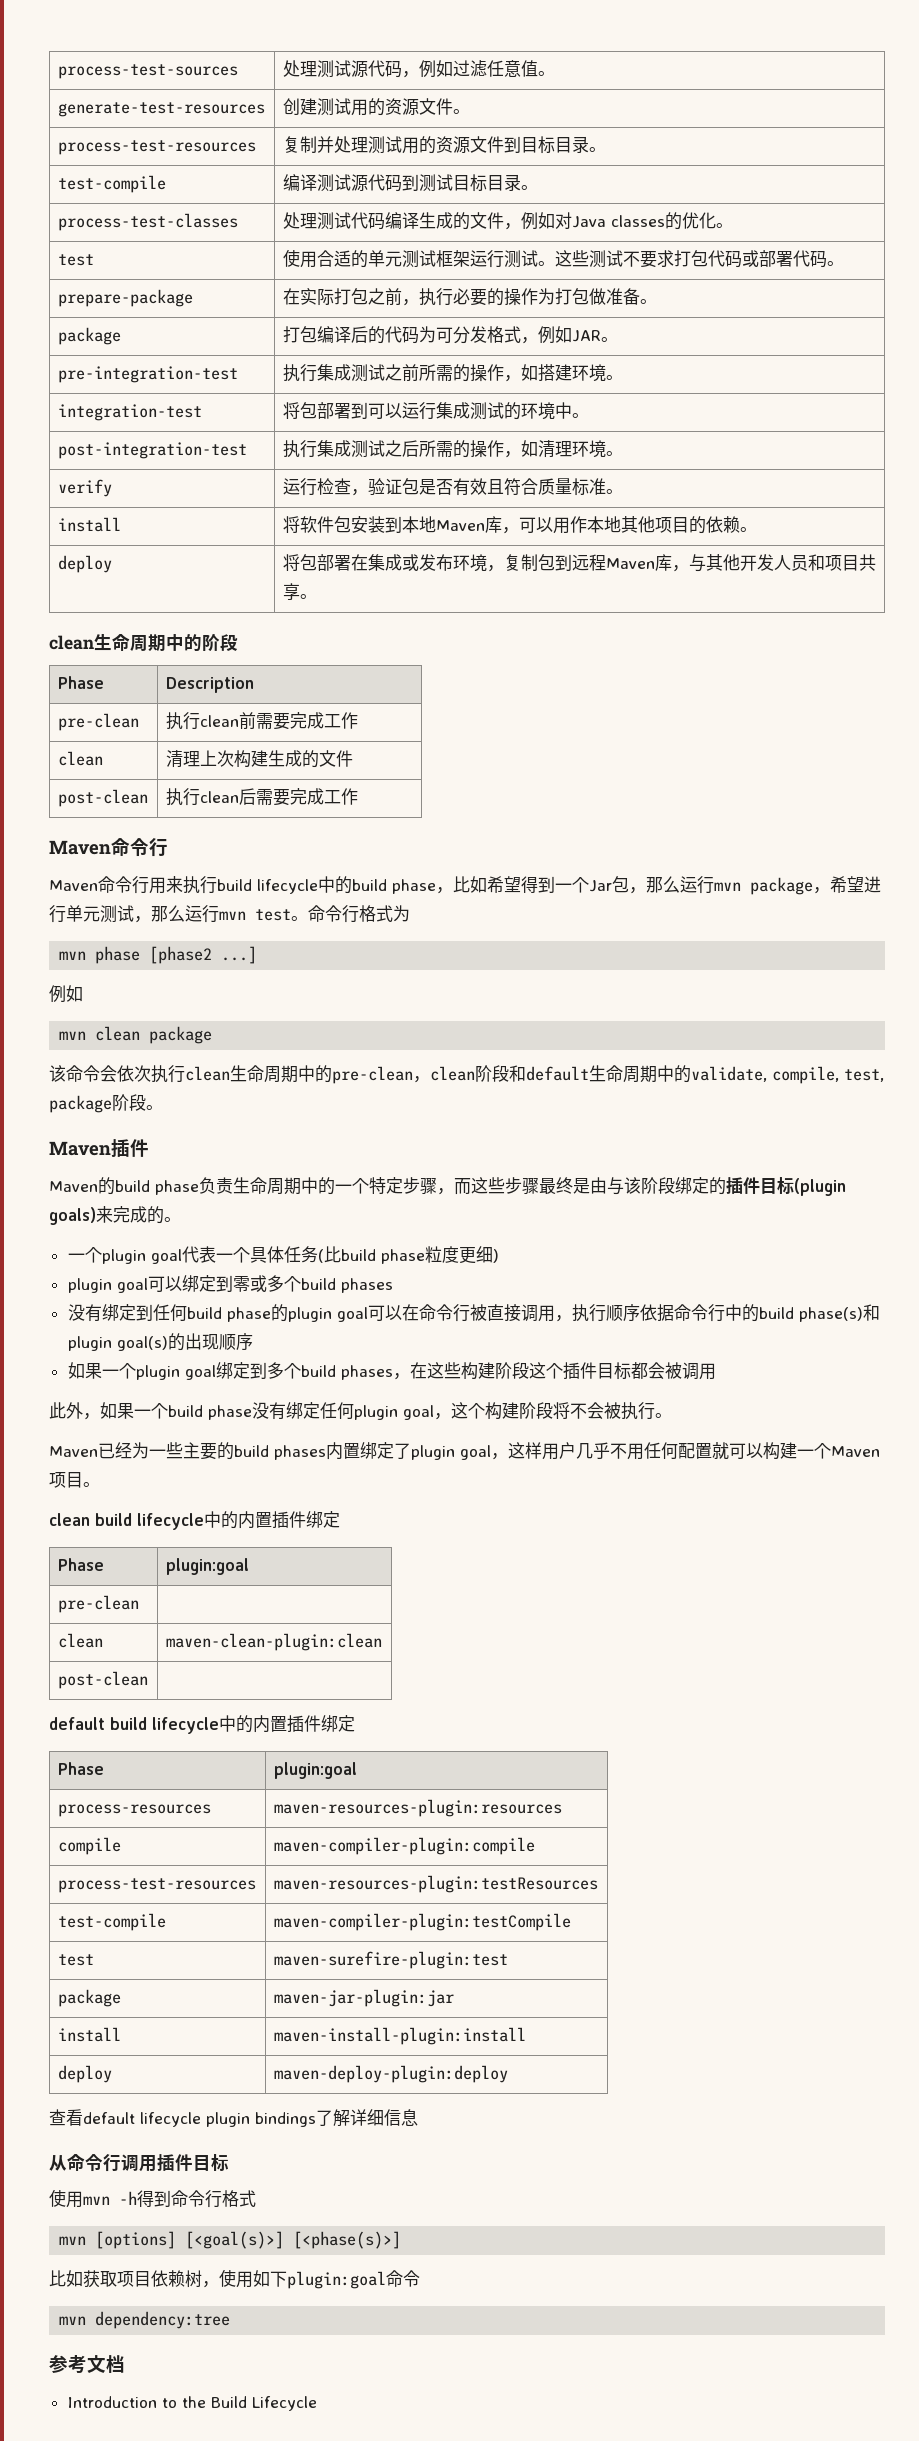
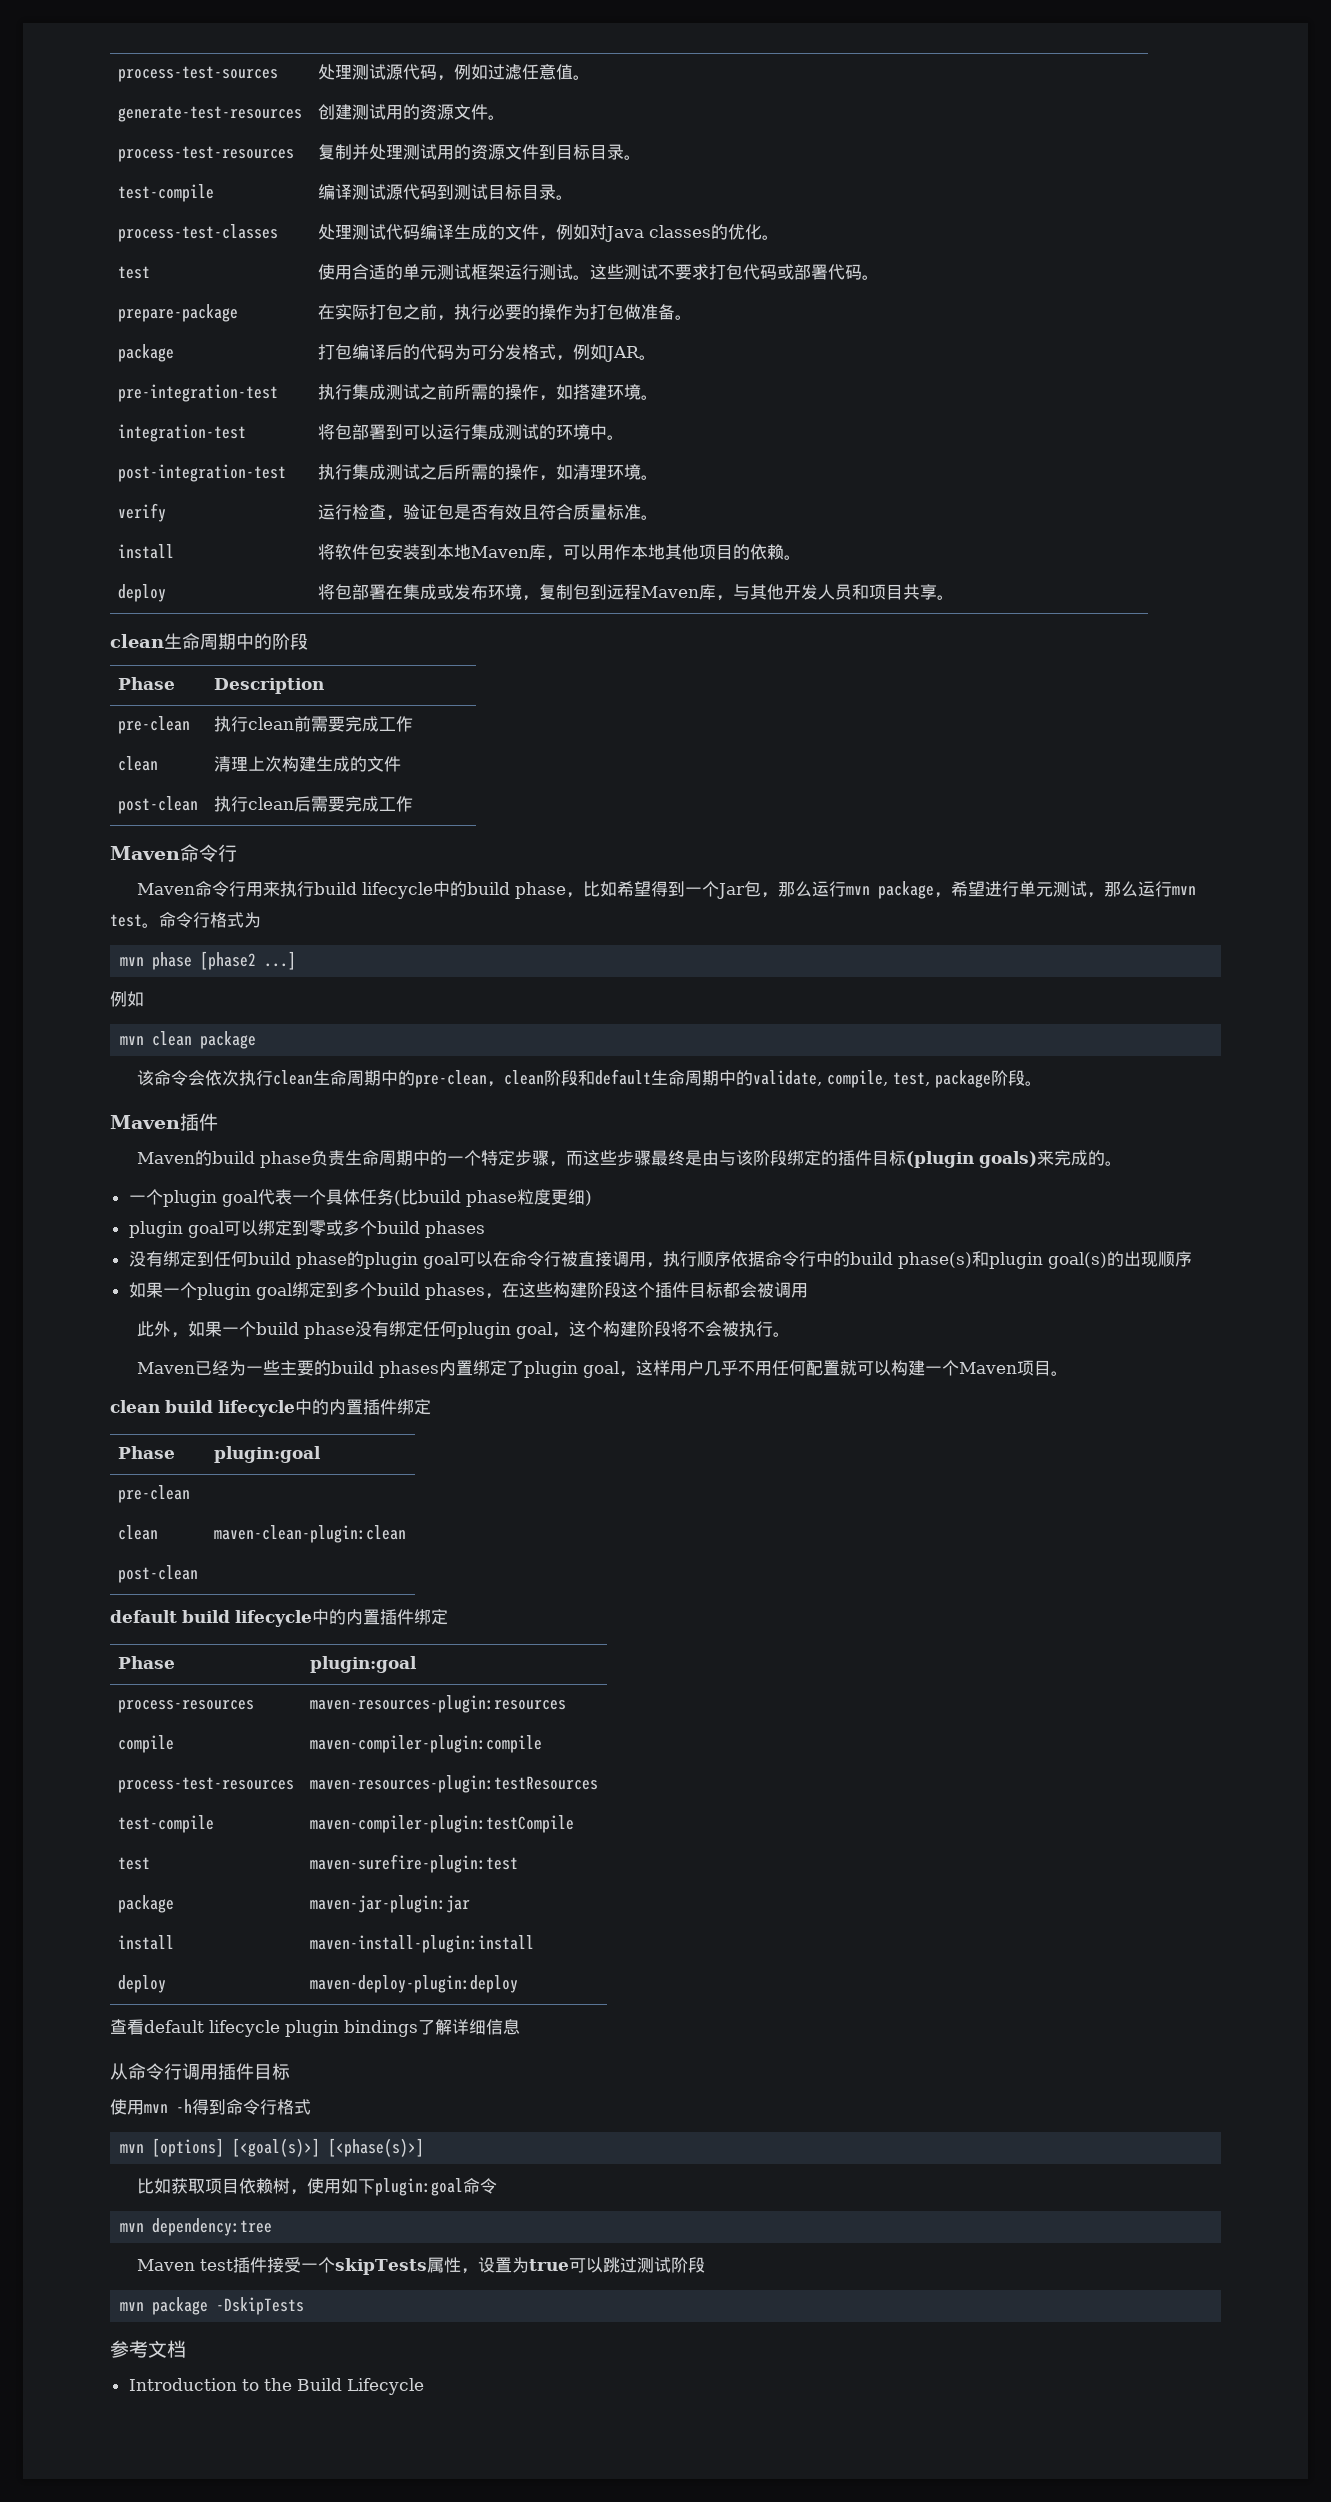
(231, 2320) none -> [136,2257,705,2275] [120,2297,305,2315] // Maven test插件接受一个skipTests属性，设置为true可以跳过测试阶段 // mvn package -DskipTests

